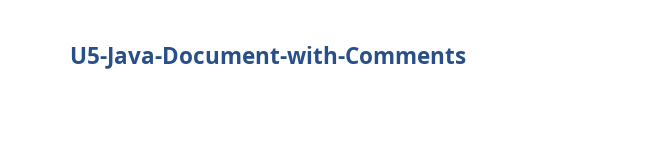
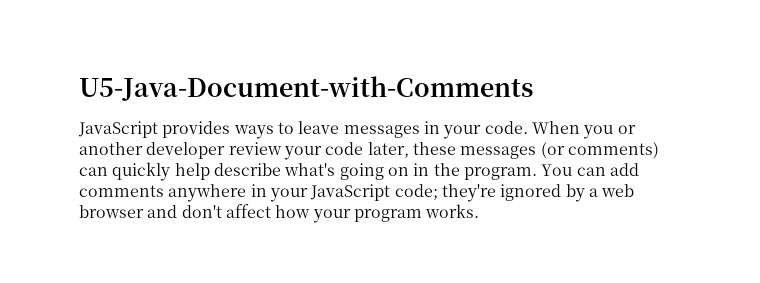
(466, 57) none -> [78,121,636,139] [79,142,659,160] [79,162,639,181] [79,184,635,202] [79,204,480,223] // JavaScript provides ways to leave messages in your code. When you or another developer review your code later, these messages (or comments) can quickly help describe what's going on in the program. You can add comments anywhere in your JavaScript code; they're ignored by a web browser and don't affect how your program works.

